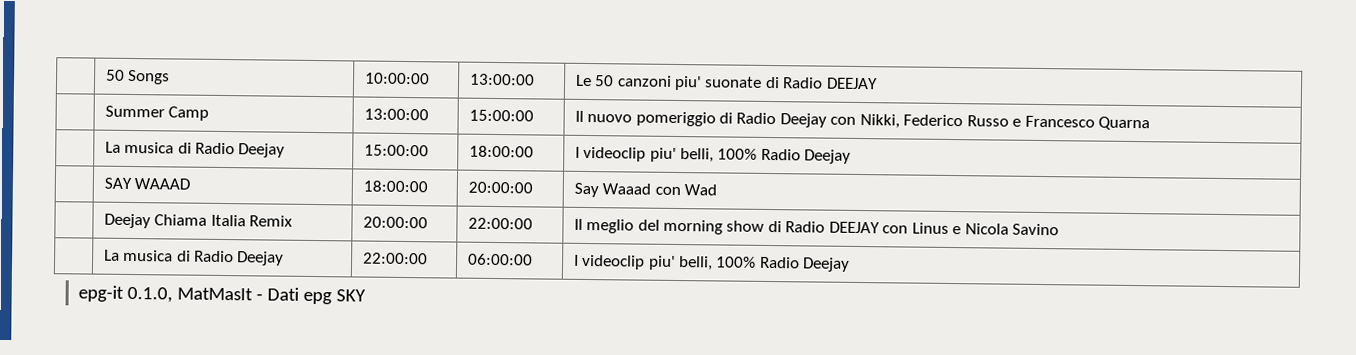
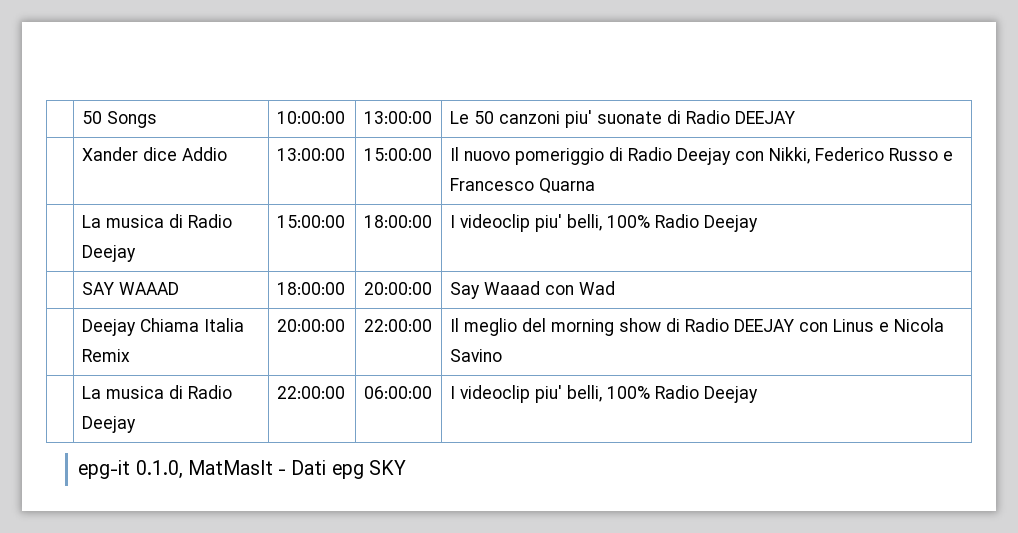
[104,105,210,121] Summer Camp -> [81,147,227,161] Xander dice Addio

